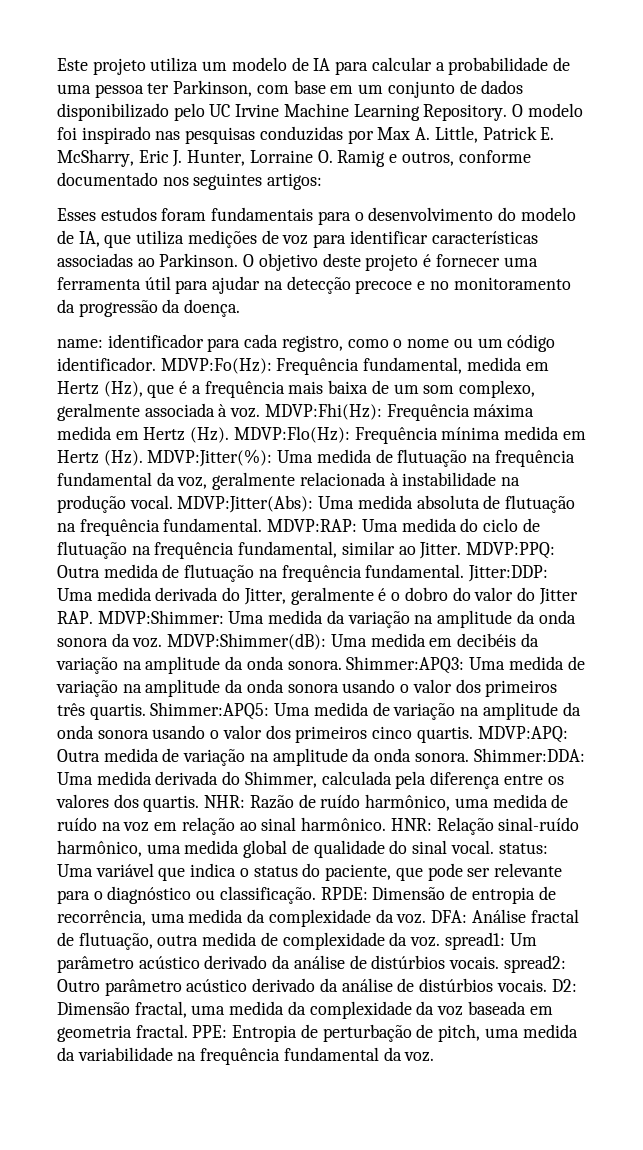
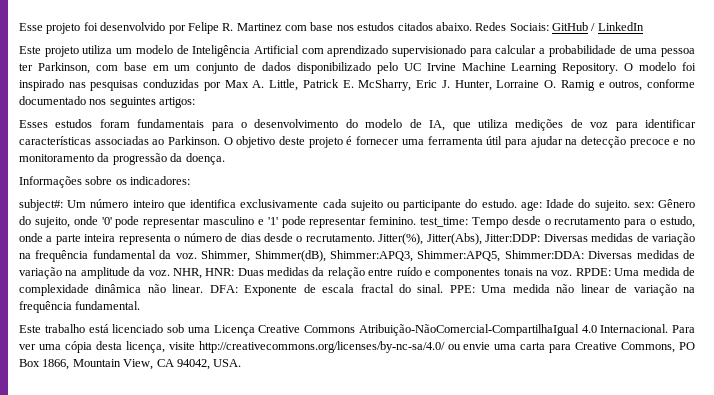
(57, 64) none -> [19,22,644,34] Esse projeto foi desenvolvido por Felipe R. Martinez com base nos estudos citados abaixo. Redes Sociais: GitHub / LinkedIn //
[313,58,331,71] IA -> [192,45,467,57] Inteligência Artificial com aprendizado supervisionado
[57,334,556,352] [57,357,549,375] [57,380,535,398] [57,403,535,421] [57,426,586,444] [57,449,575,467] [57,472,521,490] [57,495,576,513] [57,518,540,536] [57,541,556,559] [57,564,549,582] [57,587,578,605] [57,610,576,628] [57,633,539,650] [56,656,585,674] [56,679,558,697] [57,702,581,720] [57,725,568,743] [57,748,585,766] [57,771,564,789] [56,794,569,812] [57,817,580,835] [57,840,548,858] [57,863,562,881] [57,886,556,904] [57,909,579,927] [57,932,537,950] [57,955,566,973] [57,978,577,996] [57,1001,553,1019] [57,1024,578,1042] [57,1047,435,1065] name: identificador para cada registro, como o nome ou um código identificador. MDVP:Fo(Hz): Frequência fundamental, medida em Hertz (Hz), que é a frequência mais baixa de um som complexo, geralmente associada à voz. MDVP:Fhi(Hz): Frequência máxima medida em Hertz (Hz). MDVP:Flo(Hz): Frequência mínima medida em Hertz (Hz). MDVP:Jitter(%): Uma medida de flutuação na frequência fundamental da voz, geralmente relacionada à instabilidade na produção vocal. MDVP:Jitter(Abs): Uma medida absoluta de flutuação na frequência fundamental. MDVP:RAP: Uma medida do ciclo de flutuação na frequência fundamental, similar ao Jitter. MDVP:PPQ: Outra medida de flutuação na frequência fundamental. Jitter:DDP: Uma medida derivada do Jitter, geralmente é o dobro do valor do Jitter RAP. MDVP:Shimmer: Uma medida da variação na amplitude da onda sonora da voz. MDVP:Shimmer(dB): Uma medida em decibéis da variação na amplitude da onda sonora. Shimmer:APQ3: Uma medida de variação na amplitude da onda sonora usando o valor dos primeiros três quartis. Shimmer:APQ5: Uma medida de variação na amplitude da onda sonora usando o valor dos primeiros cinco quartis. MDVP:APQ: Outra medida de variação na amplitude da onda sonora. Shimmer:DDA: Uma medida derivada do Shimmer, calculada pela diferença entre os valores dos quartis. NHR: Razão de ruído harmônico, uma medida de ruído na voz em relação ao sinal harmônico. HNR: Relação sinal-ruído harmônico, uma medida global de qualidade do sinal vocal. status: Uma variável que indica o status do paciente, que pode ser relevante para o diagnóstico ou classificação. RPDE: Dimensão de entropia de recorrência, uma medida da complexidade da voz. DFA: Análise fractal de flutuação, outra medida de complexidade da voz. spread1: Um parâmetro acústico derivado da análise de distúrbios vocais. spread2: Outro parâmetro acústico derivado da análise de distúrbios vocais. D2: Dimensão fractal, uma medida da complexidade da voz baseada em geometria fractal. PPE: Entropia de perturbação de pitch, uma medida da variabilidade na frequência fundamental da voz. -> [19,176,191,188] [19,199,695,211] [19,216,696,228] [19,233,696,245] [19,250,695,262] [19,267,696,279] [19,284,696,296] [19,301,141,313] [19,324,695,336] [19,341,696,353] [19,359,242,370] Informações sobre os indicadores: // subject#: Um número inteiro que identifica exclusivamente cada sujeito ou participante do estudo. age: Idade do sujeito. sex: Gênero do sujeito, onde '0' pode representar masculino e '1' pode representar feminino. test_time: Tempo desde o recrutamento para o estudo, onde a parte inteira representa o número de dias desde o recrutamento. Jitter(%), Jitter(Abs), Jitter:DDP: Diversas medidas de variação na frequência fundamental da voz. Shimmer, Shimmer(dB), Shimmer:APQ3, Shimmer:APQ5, Shimmer:DDA: Diversas medidas de variação na amplitude da voz. NHR, HNR: Duas medidas da relação entre ruído e componentes tonais na voz. RPDE: Uma medida de complexidade dinâmica não linear. DFA: Exponente de escala fractal do sinal. PPE: Uma medida não linear de variação na frequência fundamental. // Este trabalho está licenciado sob uma Licença Creative Commons Atribuição-NãoComercial-CompartilhaIgual 4.0 Internacional. Para ver uma cópia desta licença, visite http://creativecommons.org/licenses/by-nc-sa/4.0/ ou envie uma carta para Creative Commons, PO Box 1866, Mountain View, CA 94042, USA.

